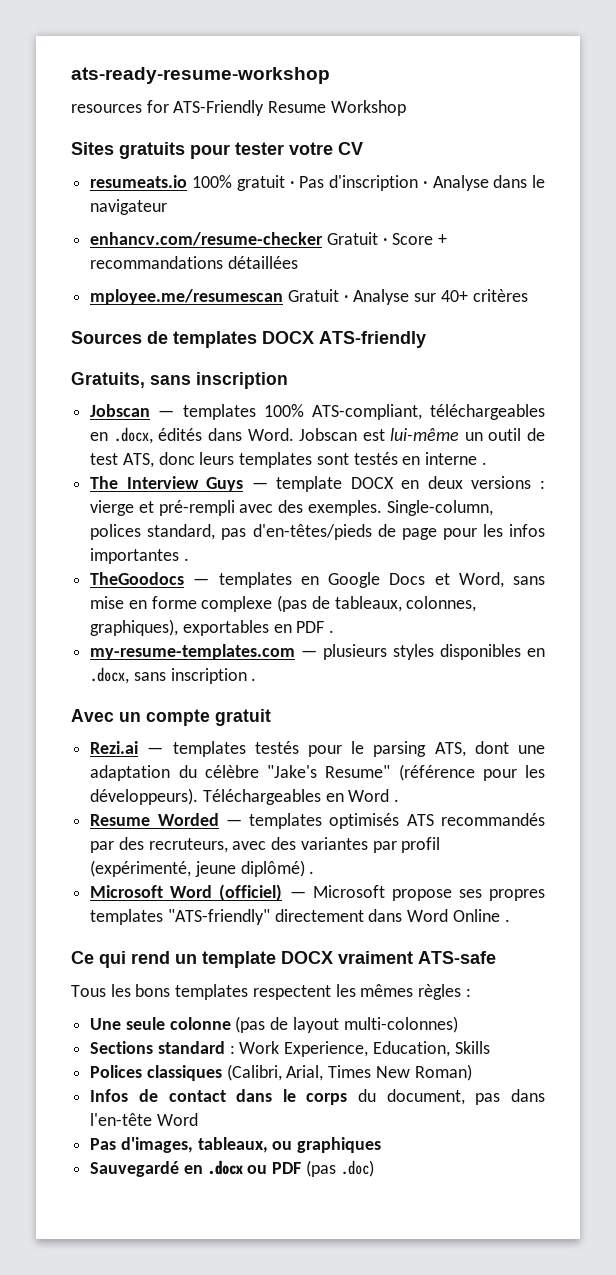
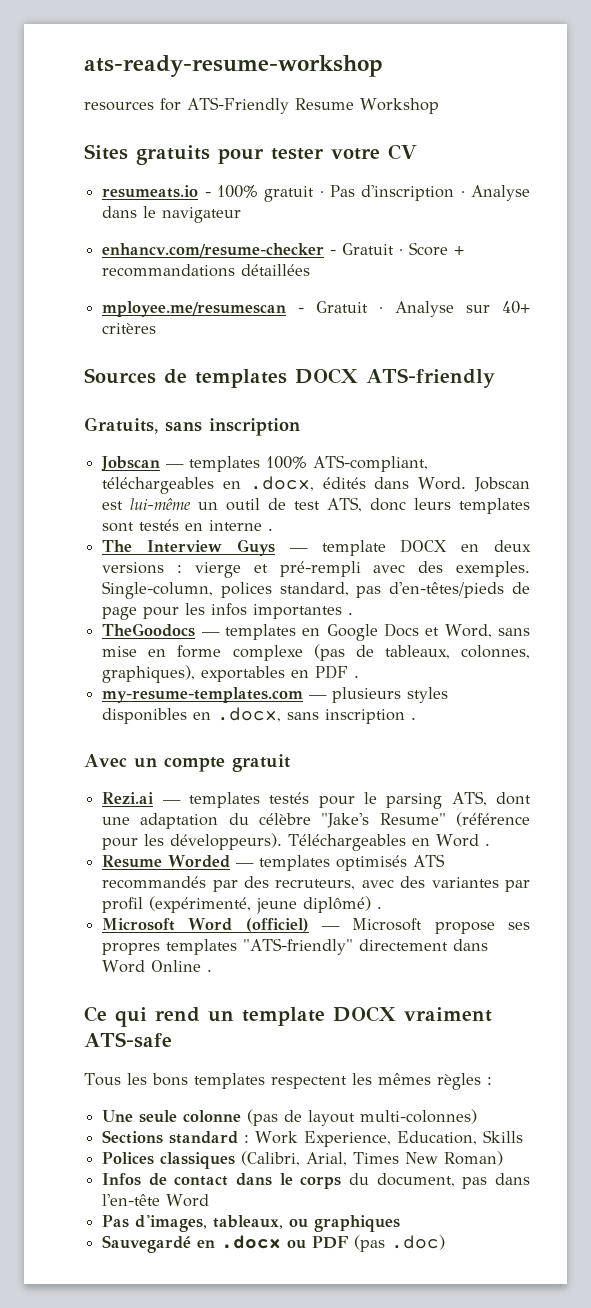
(188, 181) none -> [204,192,211,197] -
(324, 239) none -> [330,250,337,255] -
(284, 297) none -> [298,308,305,313] -

